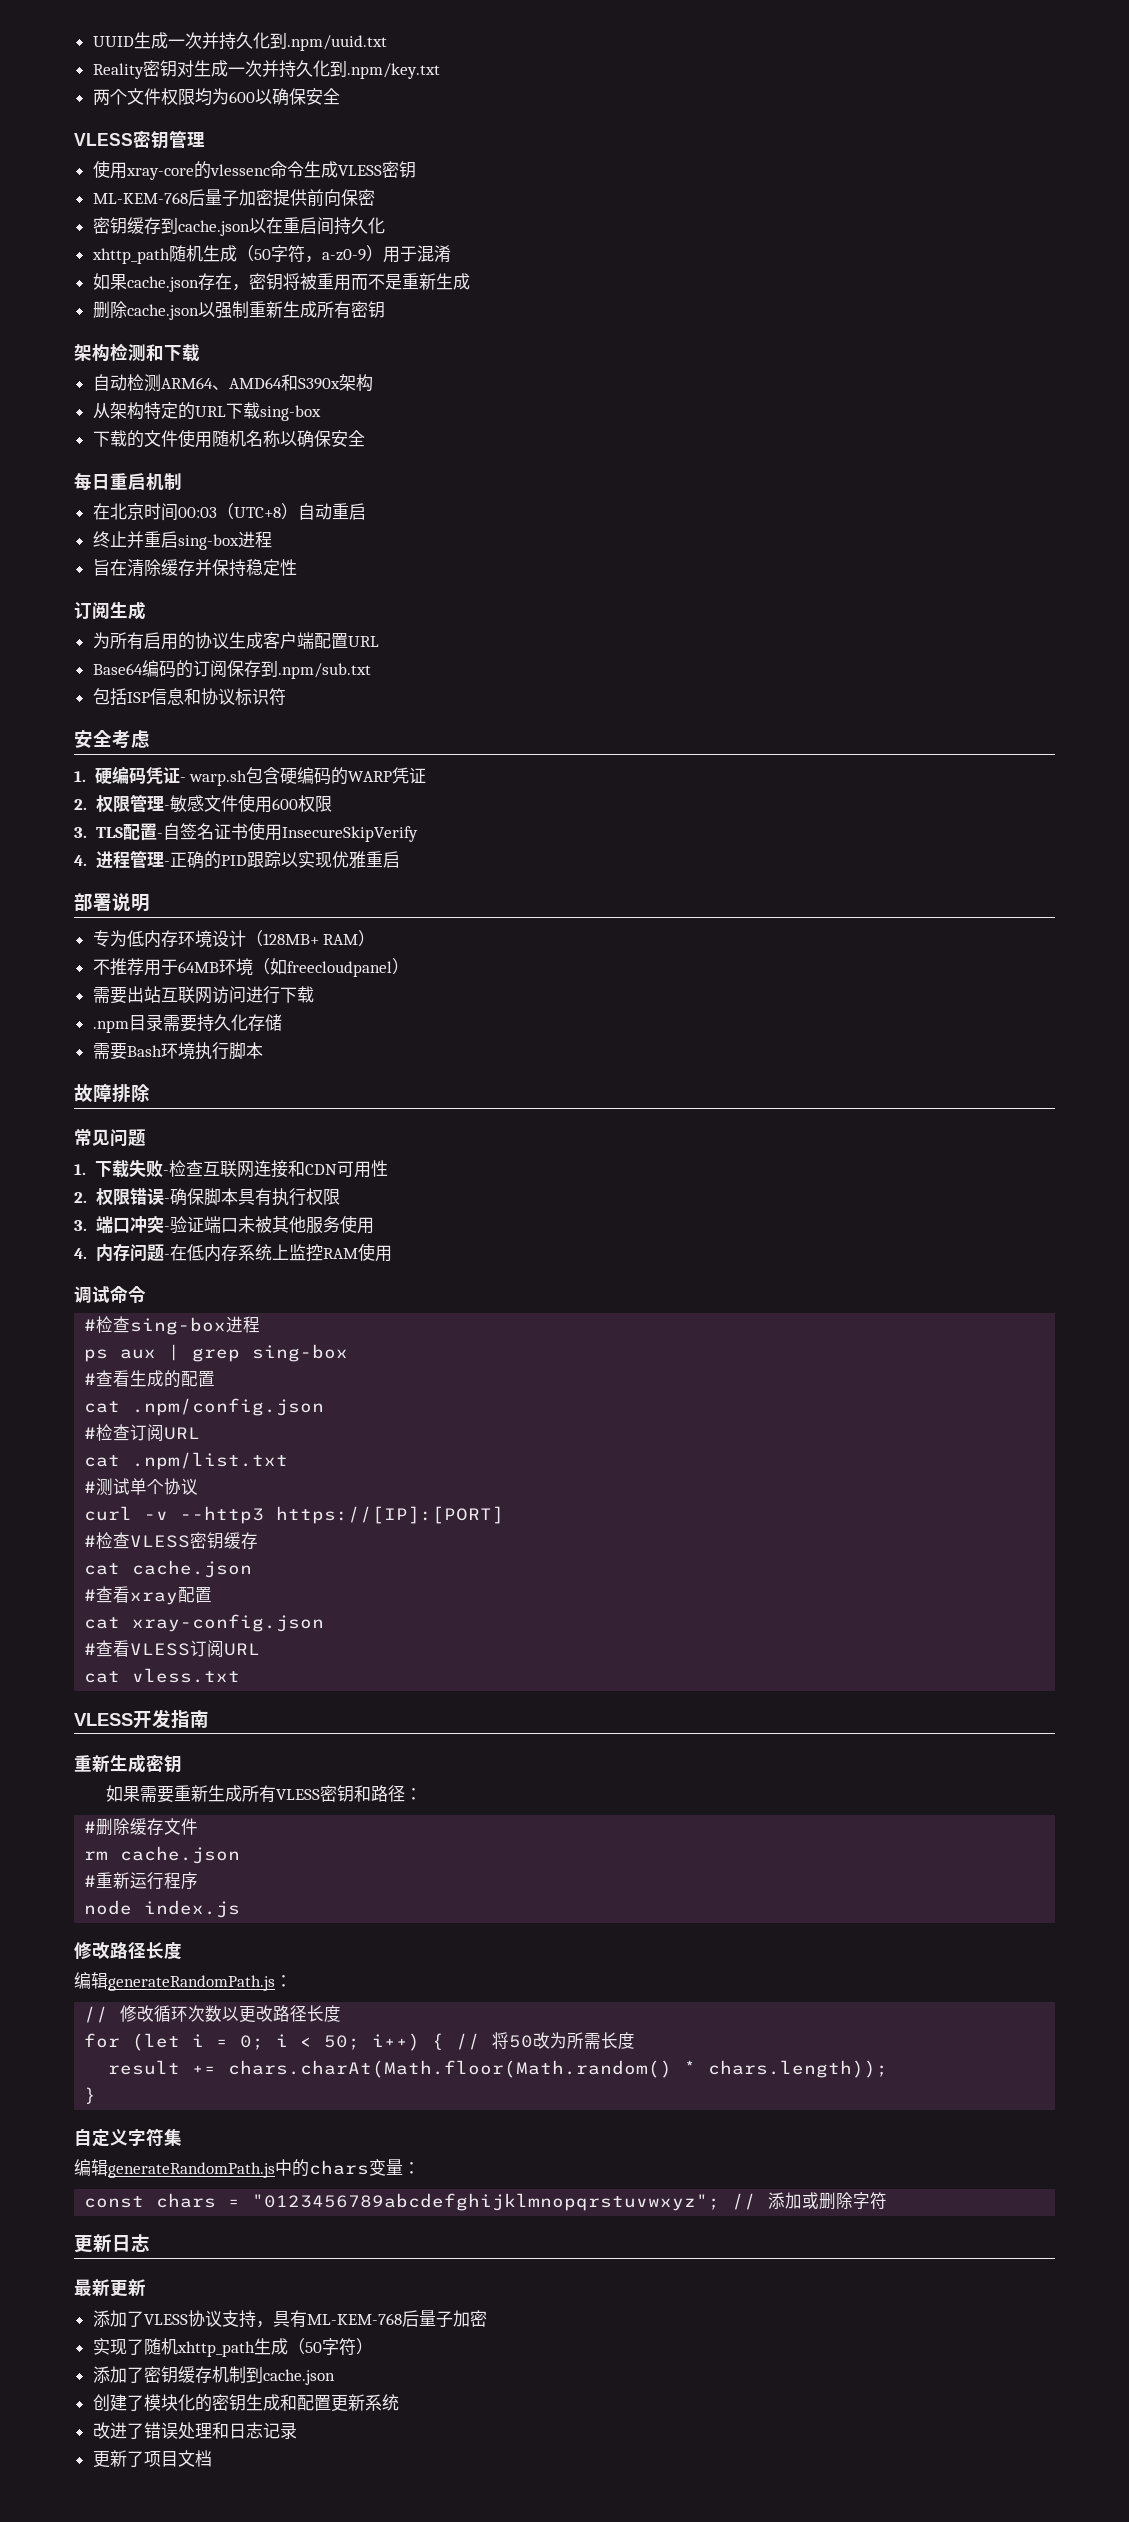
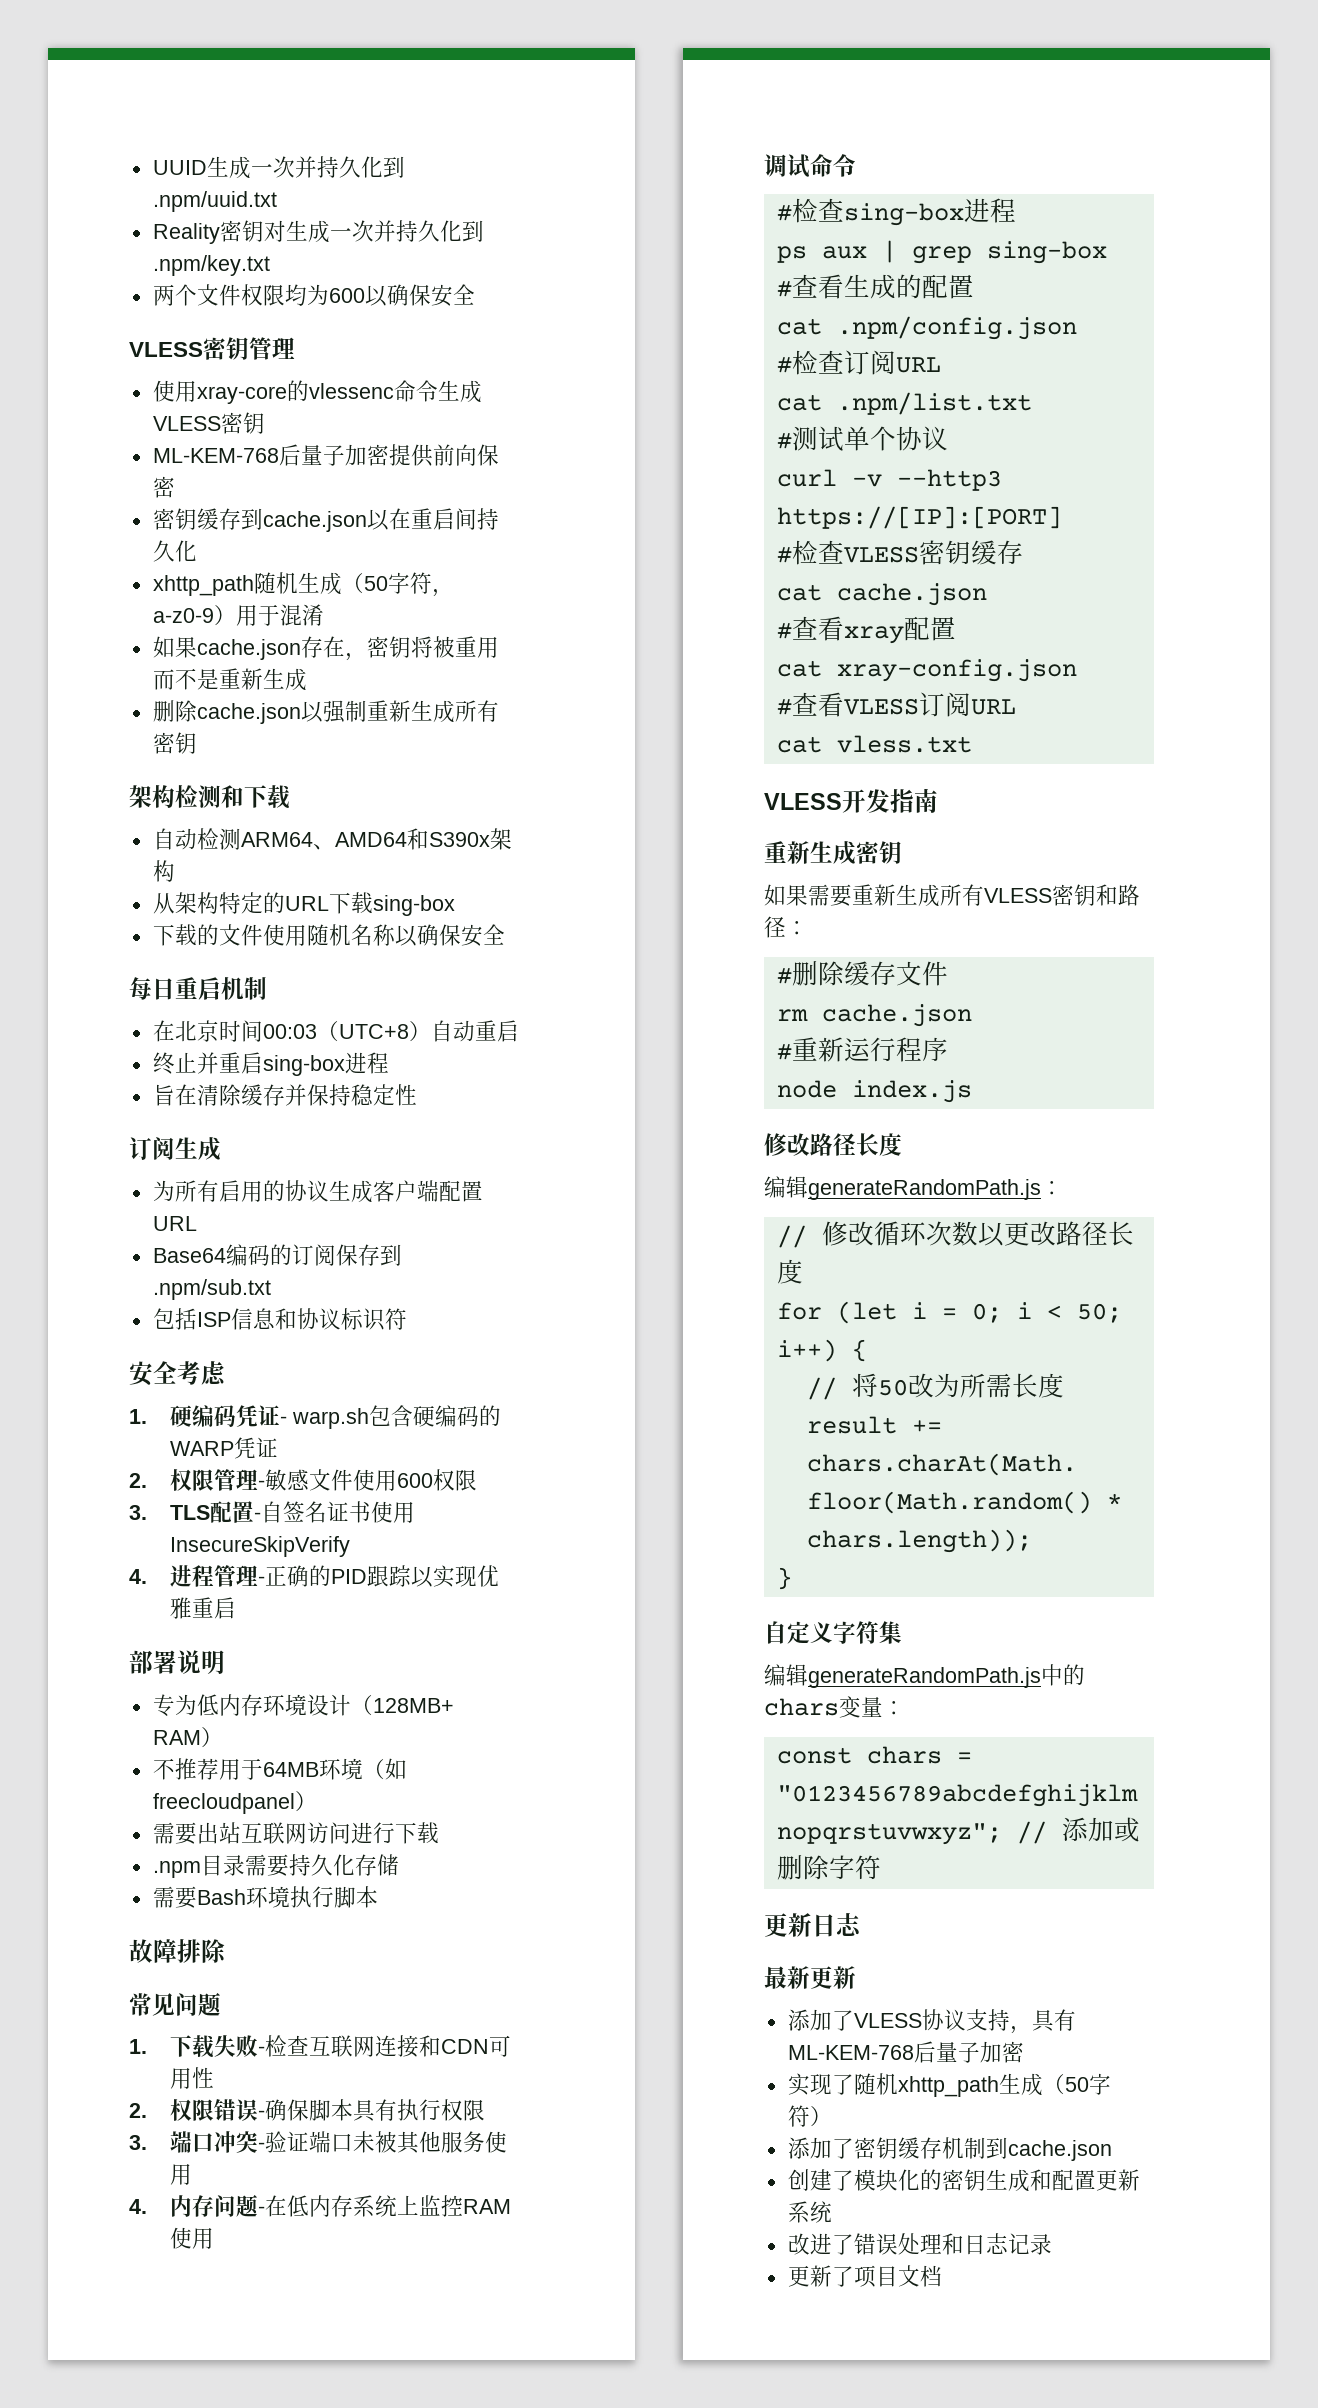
(445, 2041) none -> (867, 1350) //

